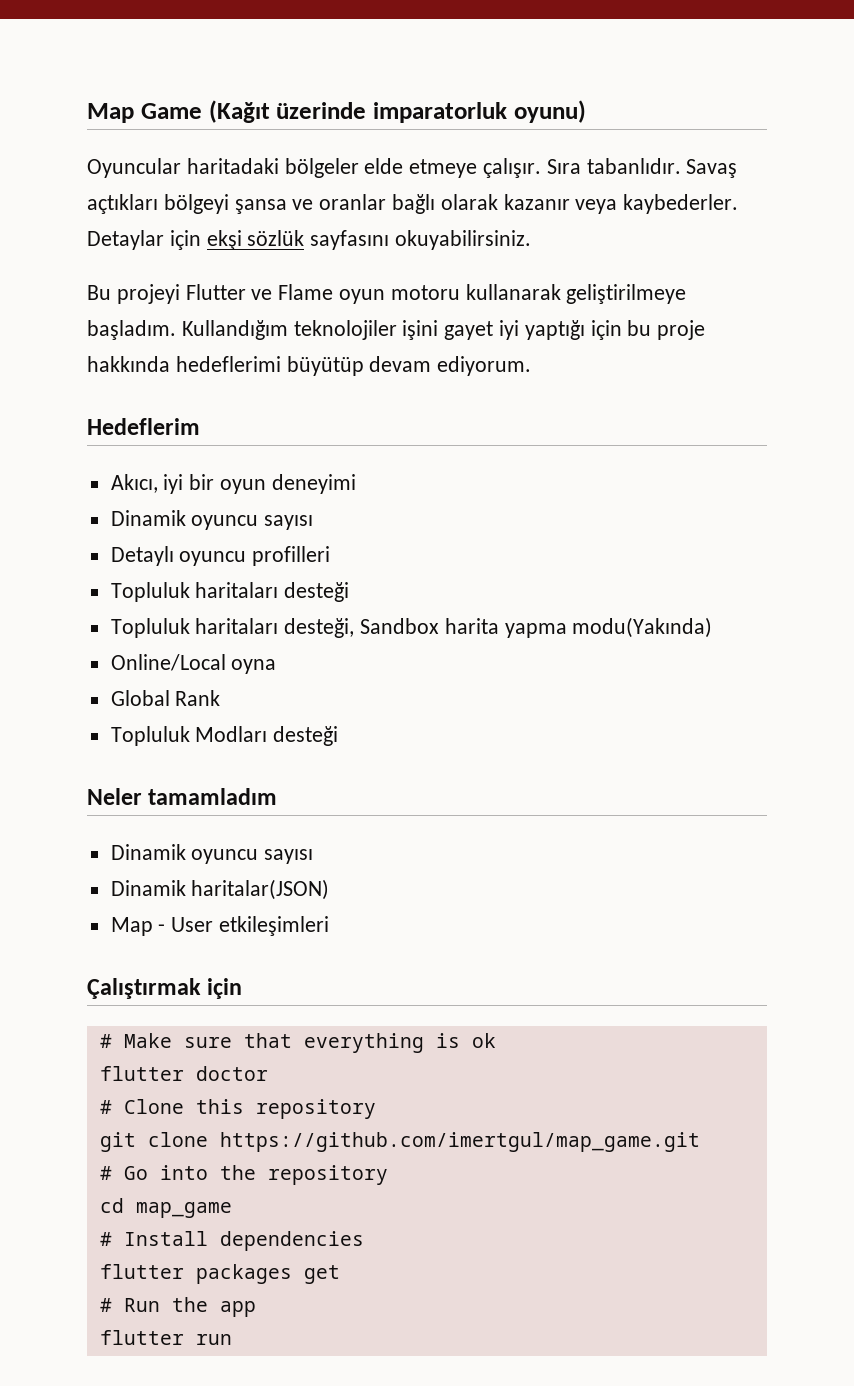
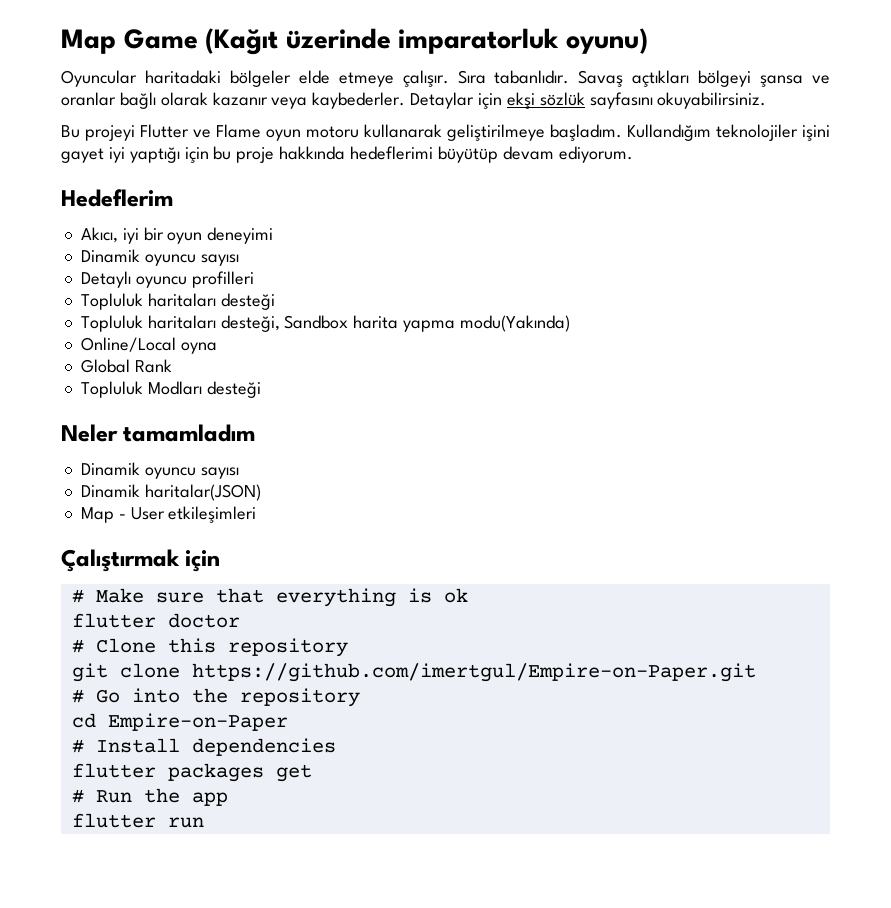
[219,1132,700,1152] https://github.com/imertgul/map_game.git -> [191,663,756,682] https://github.com/imertgul/Empire-on-Paper.git
[135,1202,232,1218] map_game -> [107,713,288,731] Empire-on-Paper

